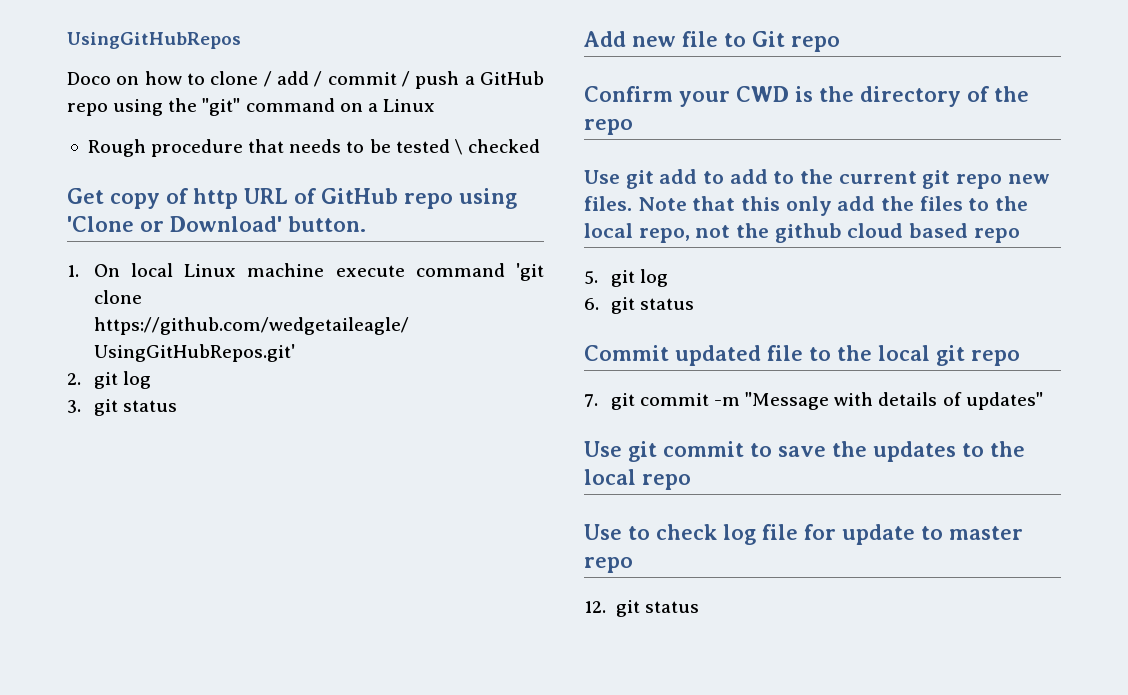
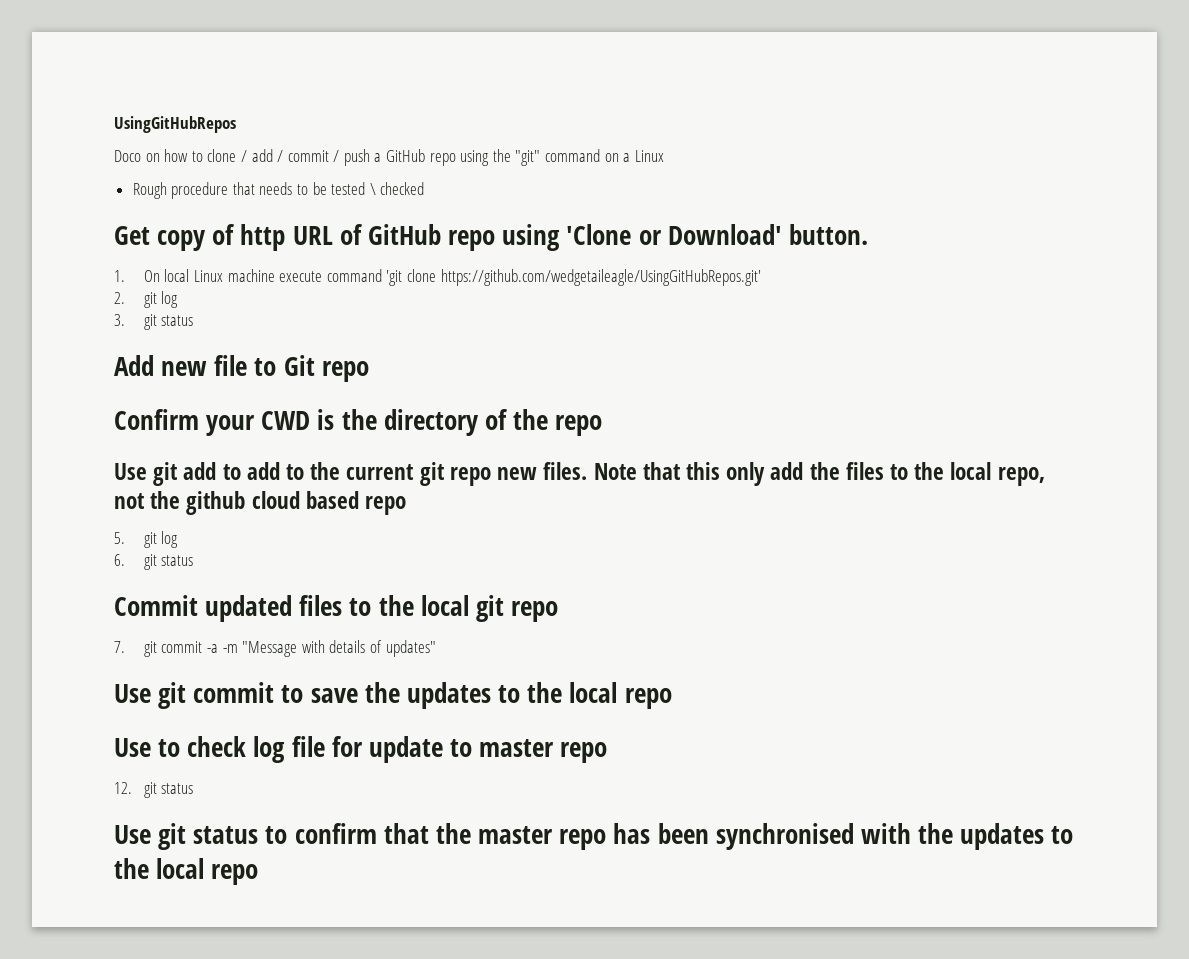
[767,345,803,361] file -> [299,595,343,616] files
(709, 399) none -> [207,644,219,653] -a
(699, 607) none -> [114,823,1074,850] [114,858,259,885] // Use git status to confirm that the master repo has been synchronised with the updates to the local repo

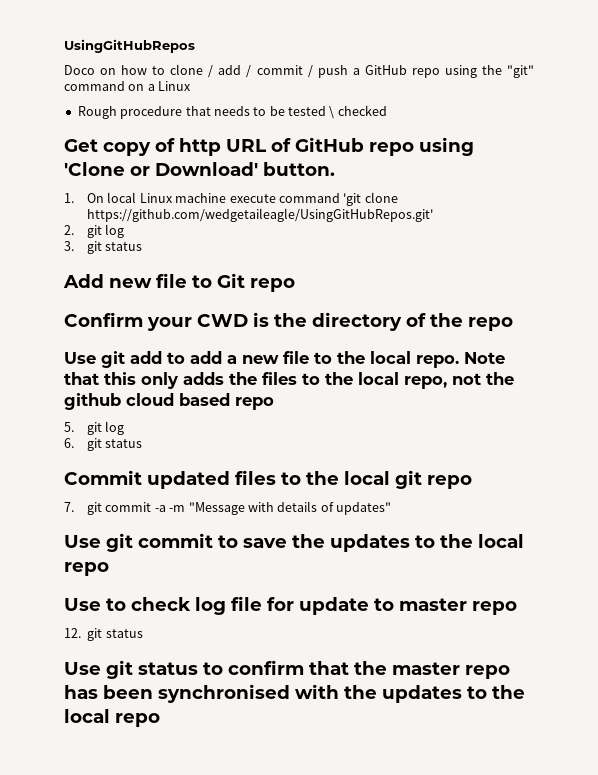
[286,462,588,486] to the current git repo new files. -> [227,351,459,368] a new file to the local repo.
[770,462,804,480] add -> [183,372,224,385] adds

